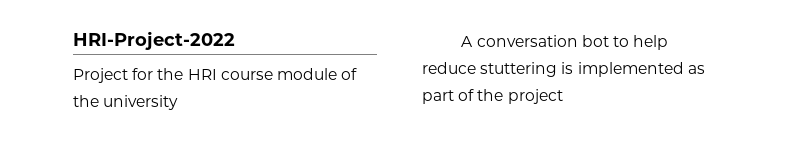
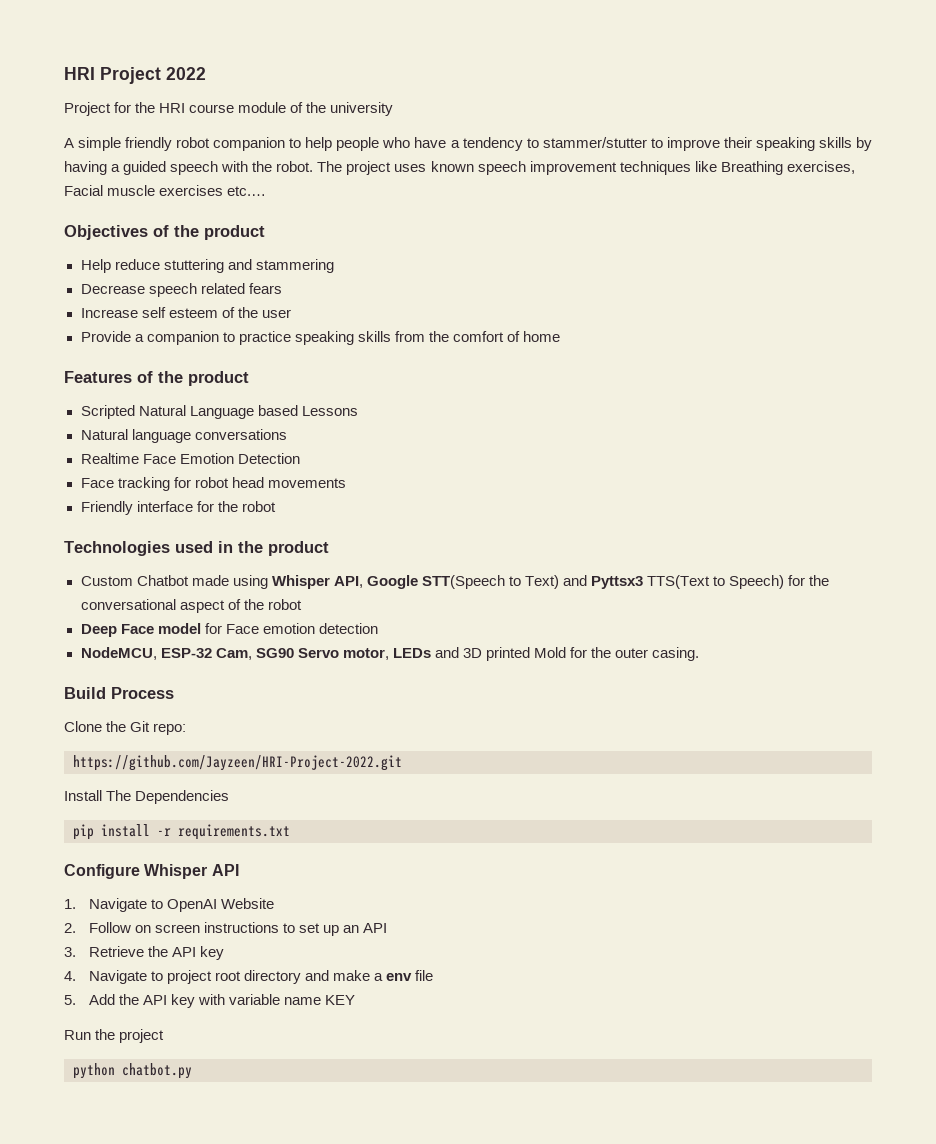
[73,31,235,50] HRI-Project-2022 -> [64,67,206,84] HRI Project 2022
[476,35,669,50] [422,62,705,77] [422,89,563,104] conversation bot to help reduce stuttering is implemented as part of the project -> [78,137,872,151] [64,161,855,175] [64,185,267,196] [64,225,265,240] [80,259,334,273] [80,283,282,297] [80,307,291,318] [80,331,561,345] [64,371,249,386] [80,405,358,419] [80,429,287,443] [80,453,300,464] [80,477,346,491] [80,501,276,515] [64,541,329,556] [80,575,830,589] [80,599,302,613] [80,623,378,637] [80,647,700,661] [64,687,174,699] [64,721,187,735] [73,755,402,771] [64,790,230,804] [73,824,290,840] [64,864,239,879] [64,898,274,912] [64,922,388,936] [64,946,224,960] [64,970,434,984] [64,994,356,1008] [64,1029,165,1043] [73,1063,192,1079] simple friendly robot companion to help people who have a tendency to stammer/stutter to improve their speaking skills by having a guided speech with the robot. The project uses known speech improvement techniques like Breathing exercises, Facial muscle exercises etc.… // Objectives of the product // Help reduce stuttering and stammering // Decrease speech related fears // Increase self esteem of the user // Provide a companion to practice speaking skills from the comfort of home // Features of the product // Scripted Natural Language based Lessons // Natural language conversations // Realtime Face Emotion Detection // Face tracking for robot head movements // Friendly interface for the robot // Technologies used in the product // Custom Chatbot made using Whisper API, Google STT(Speech to Text) and Pyttsx3 TTS(Text to Speech) for the conversational aspect of the robot // Deep Face model for Face emotion detection // NodeMCU, ESP-32 Cam, SG90 Servo motor, LEDs and 3D printed Mold for the outer casing. // Build Process // Clone the Git repo: // https://github.com/Jayzeen/HRI-Project-2022.git // Install The Dependencies // pip install -r requirements.txt // Configure Whisper API // 1. Navigate to OpenAI Website // 2. Follow on screen instructions to set up an API // 3. Retrieve the API key // 4. Navigate to project root directory and make a env file // 5. Add the API key with variable name KEY // Run the project // python chatbot.py

